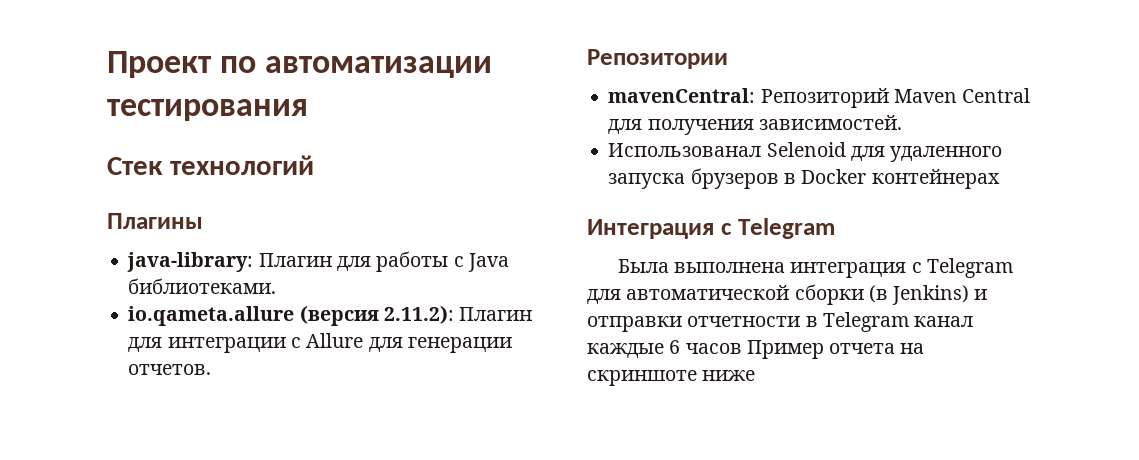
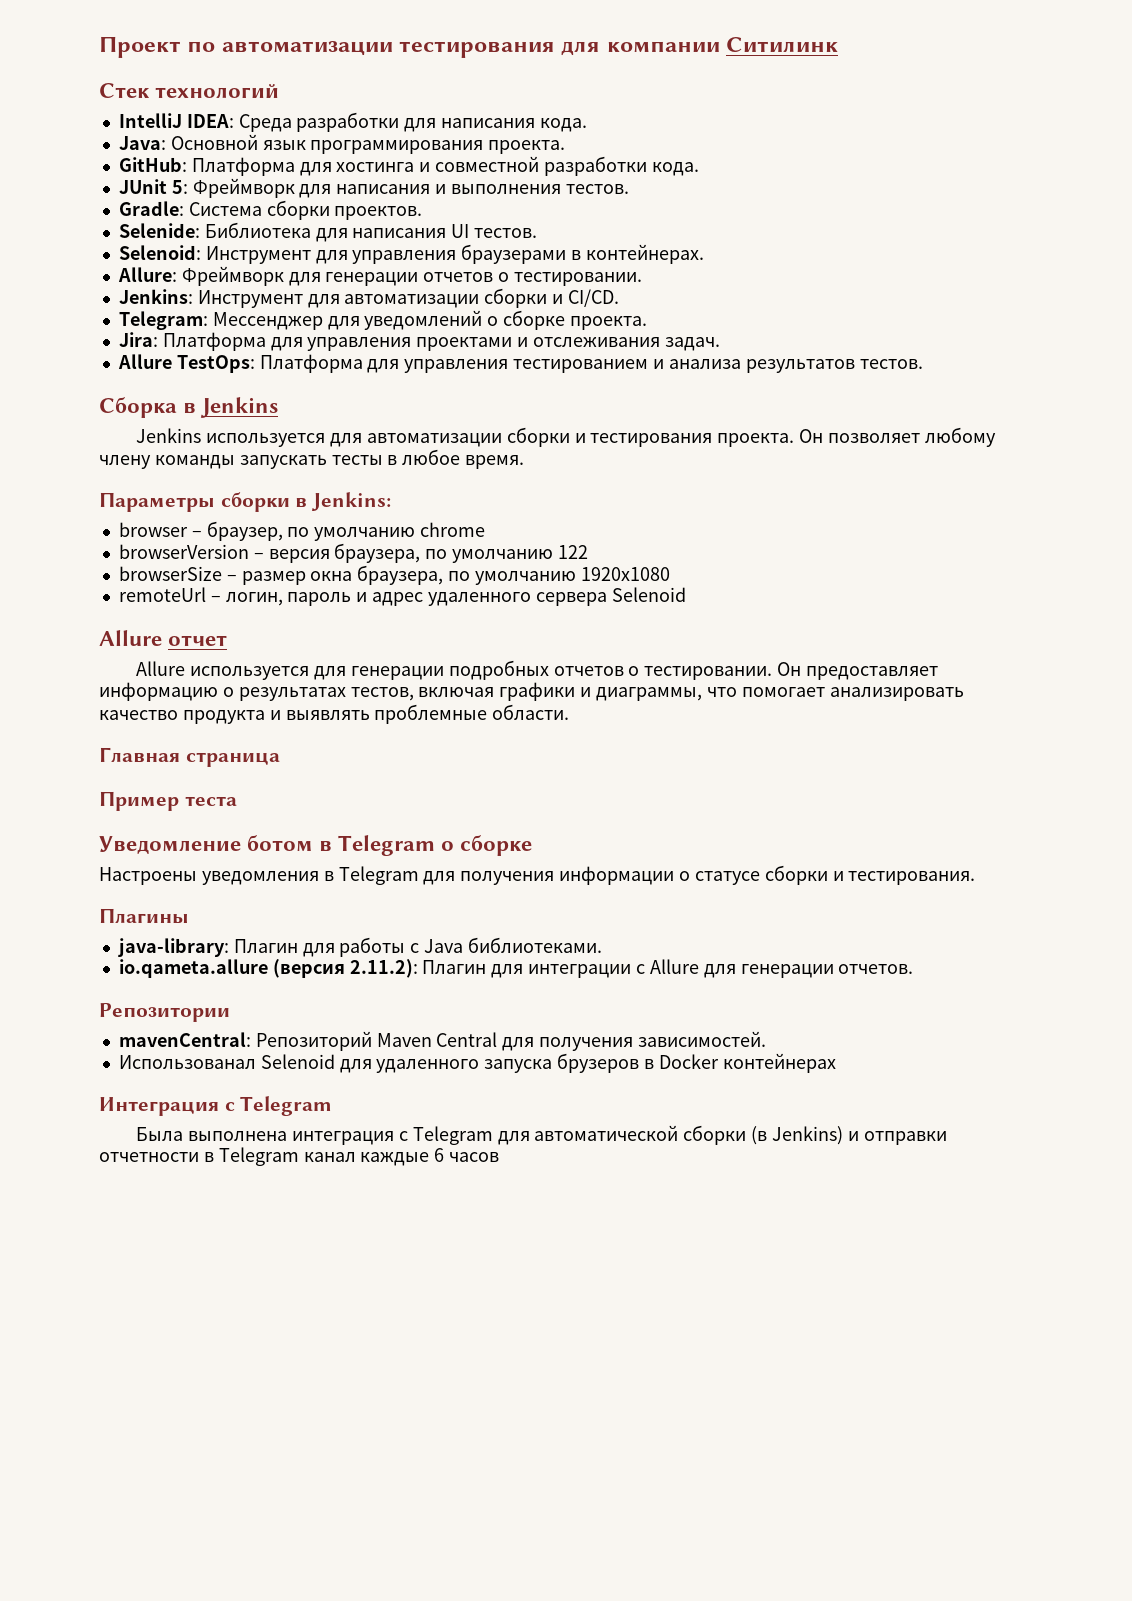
(308, 110) none -> [561,37,839,56] для компании Ситилинк
(314, 165) none -> [118,112,587,132] [118,134,566,154] [118,156,699,176] [118,178,629,198] [118,200,423,220] [118,222,538,242] [118,244,704,264] [117,266,642,286] [118,288,619,308] [118,310,647,330] [118,332,720,351] [117,354,923,373] [99,397,279,418] [136,427,996,447] [99,449,525,469] [99,492,392,512] [118,521,486,541] [118,543,588,563] [118,565,670,585] [118,587,686,606] [99,630,228,646] [136,660,939,680] [99,682,964,701] [99,704,570,724] [99,747,280,767] [99,791,237,811] [99,835,533,856] [99,865,976,885] // IntelliJ IDEA: Среда разработки для написания кода. // Java: Основной язык программирования проекта. // GitHub: Платформа для хостинга и совместной разработки кода. // JUnit 5: Фреймворк для написания и выполнения тестов. // Gradle: Система сборки проектов. // Selenide: Библиотека для написания UI тестов. // Selenoid: Инструмент для управления браузерами в контейнерах. // Allure: Фреймворк для генерации отчетов о тестировании. // Jenkins: Инструмент для автоматизации сборки и CI/CD. // Telegram: Мессенджер для уведомлений о сборке проекта. // Jira: Платформа для управления проектами и отслеживания задач. // Allure TestOps: Платформа для управления тестированием и анализа результатов тестов. // Сборка в Jenkins // Jenkins используется для автоматизации сборки и тестирования проекта. Он позволяет любому члену команды запускать тесты в любое время. // Параметры сборки в Jenkins: // browser – браузер, по умолчанию chrome // browserVersion – версия браузера, по умолчанию 122 // browserSize – размер окна браузера, по умолчанию 1920x1080 // remoteUrl – логин, пароль и адрес удаленного сервера Selenoid // Allure отчет // Allure используется для генерации подробных отчетов о тестировании. Он предоставляет информацию о результатах тестов, включая графики и диаграммы, что помогает анализировать качество продукта и выявлять проблемные области. // Главная страница // Пример теста // Уведомление ботом в Telegram о сборке // Настроены уведомления в Telegram для получения информации о статусе сборки и тестирования.
[746,340,925,359] [587,370,756,386] Пример отчета на скриншоте ниже -> (500, 1157) none

